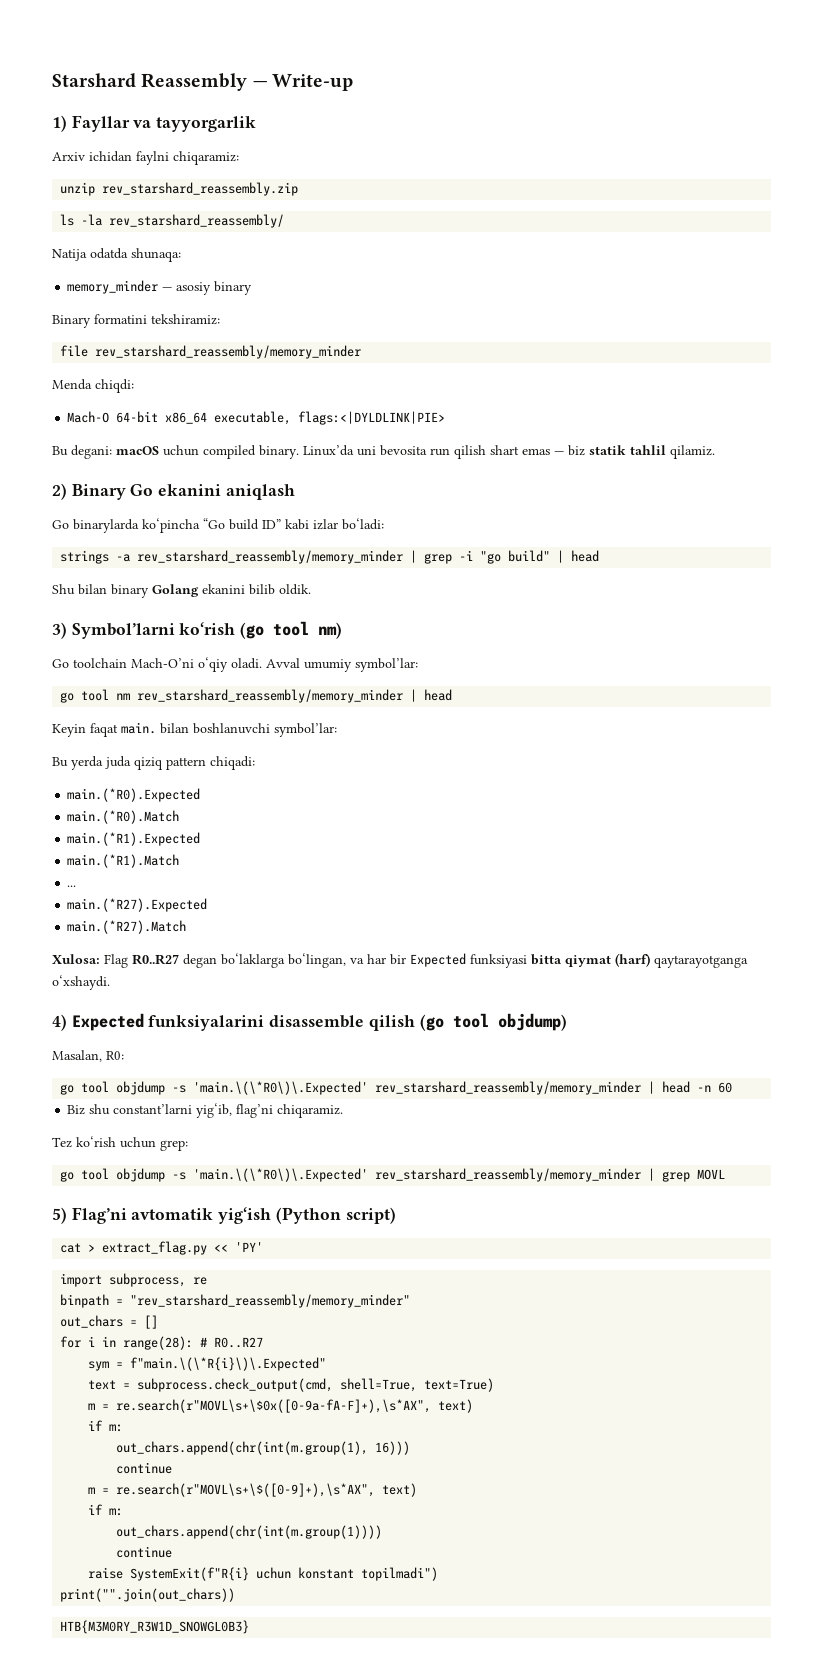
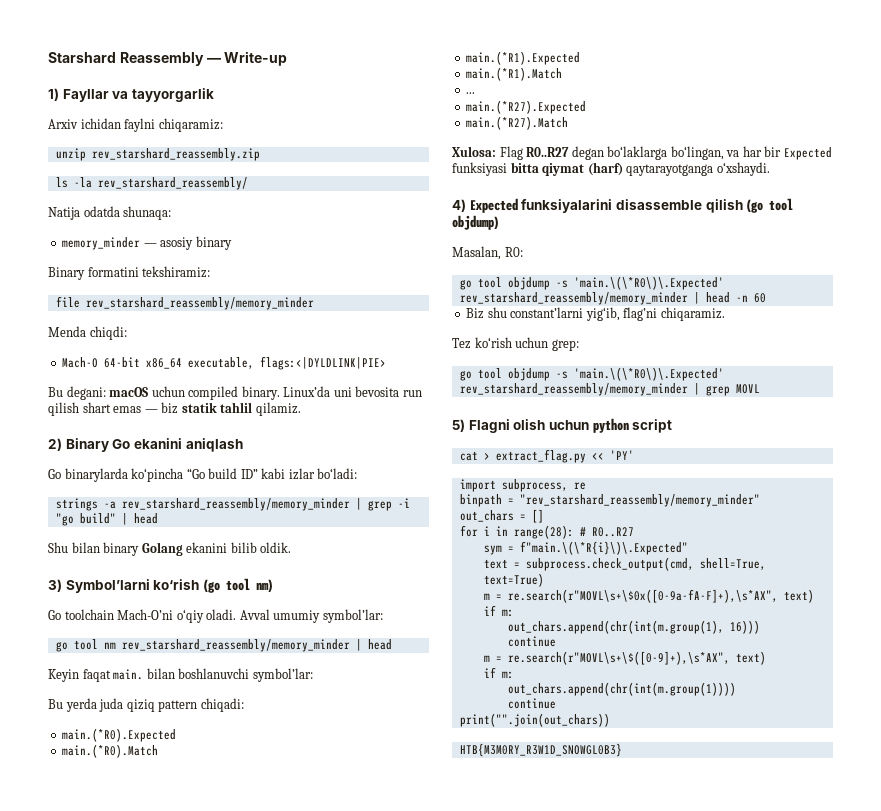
[71,1207,396,1224] Flag’ni avtomatik yig‘ish (Python script) -> [468,418,673,433] Flagni olish uchun python script
[88,1567,439,1581] // raise SystemExit(f"R{i} uchun konstant topilmadi") -> (556, 703) none

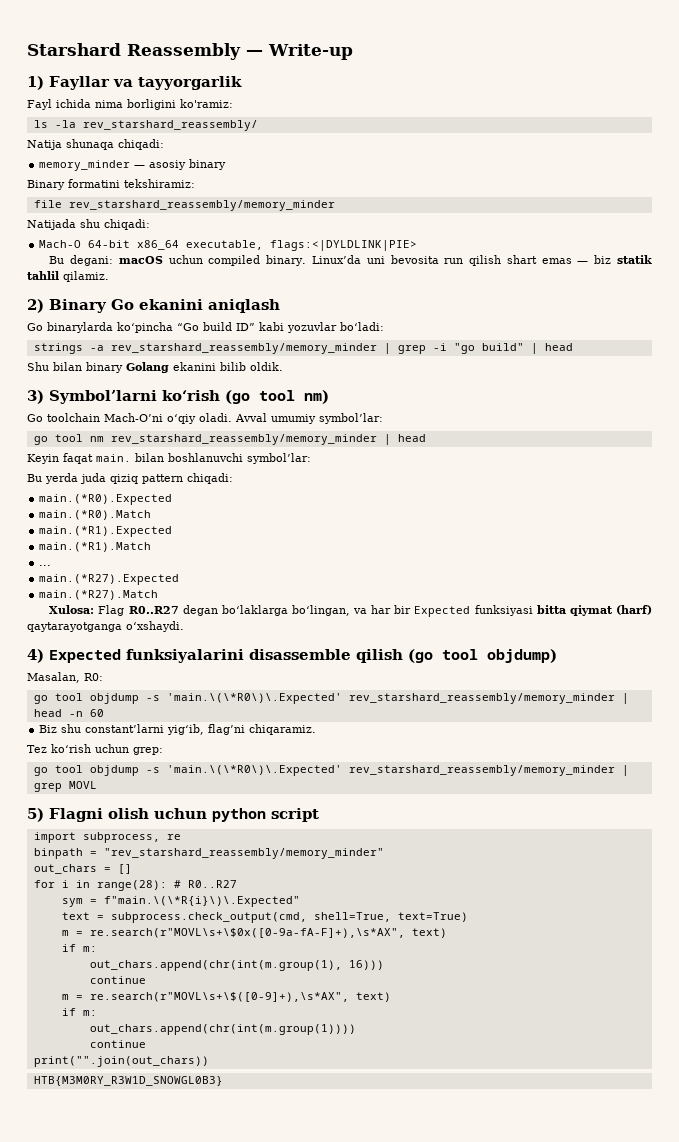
[48,118,223,132] [55,148,260,161] Arxiv ichidan faylni chiqaramiz: // unzip rev_starshard_reassembly.zip -> [27,99,233,110] Fayl ichida nima borligini ko'ramiz:
[83,206,172,220] odatda shunaqa: -> [66,139,164,150] shunaqa chiqadi:
[48,326,127,340] Menda chiqdi: -> [27,219,150,230] Natijada shu chiqadi:
[288,468,315,480] izlar -> [287,322,337,333] yozuvlar
[459,449,634,463] // cat > extract_flag.py << 'PY' -> (319, 815) none

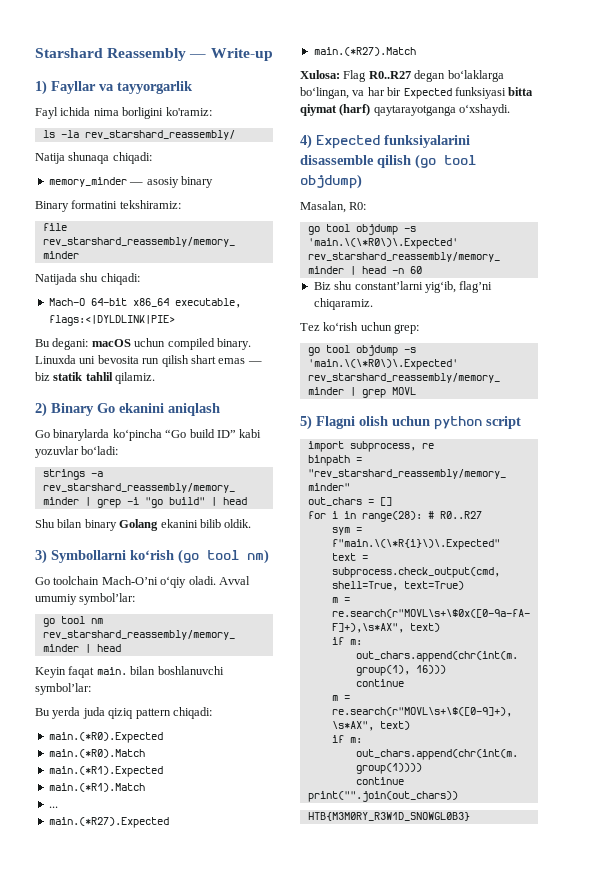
[311,255,361,264] Linux’da -> [35,355,76,364] Linuxda
[49,390,157,404] Symbol’larni -> [51,550,126,563] Symbollarni

